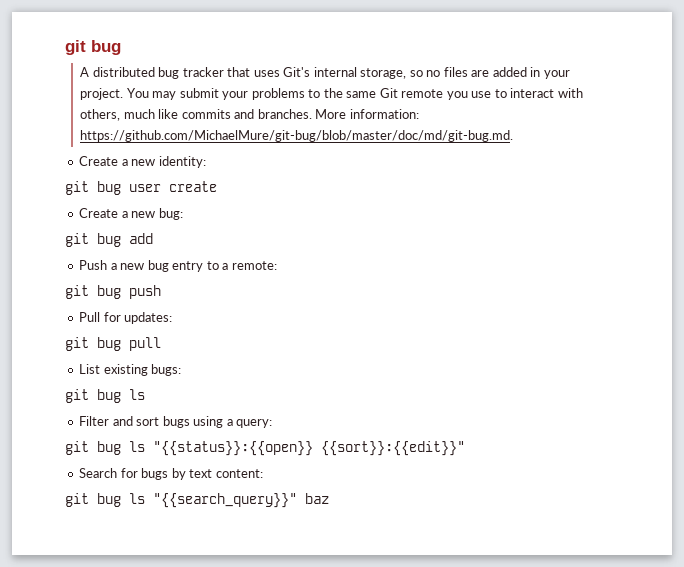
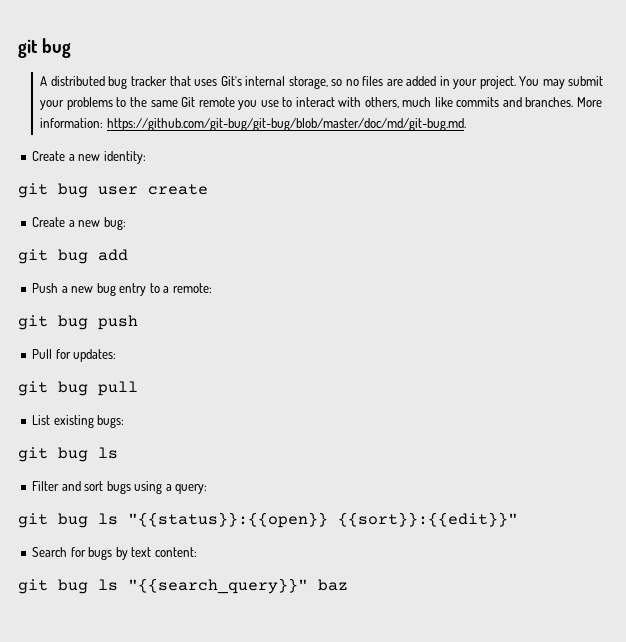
[80,130,514,142] https://github.com/MichaelMure/git-bug/blob/master/doc/md/git-bug.md. -> [106,118,466,131] https://github.com/git-bug/git-bug/blob/master/doc/md/git-bug.md.

